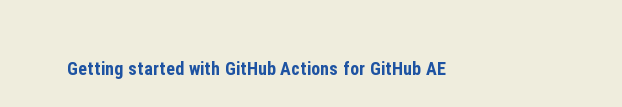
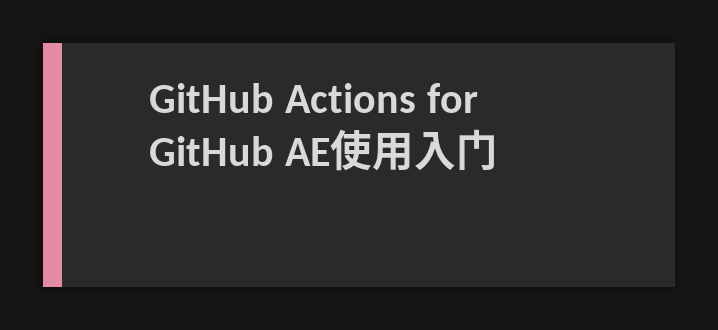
[67,61,220,79] Getting started with -> (149, 98) none
(447, 68) none -> [330,129,499,171] 使用入门

